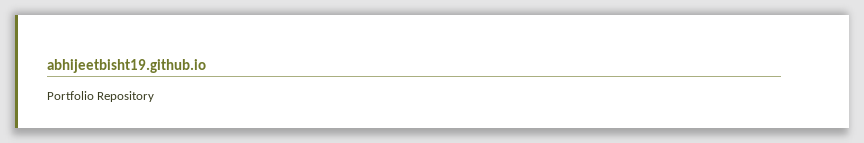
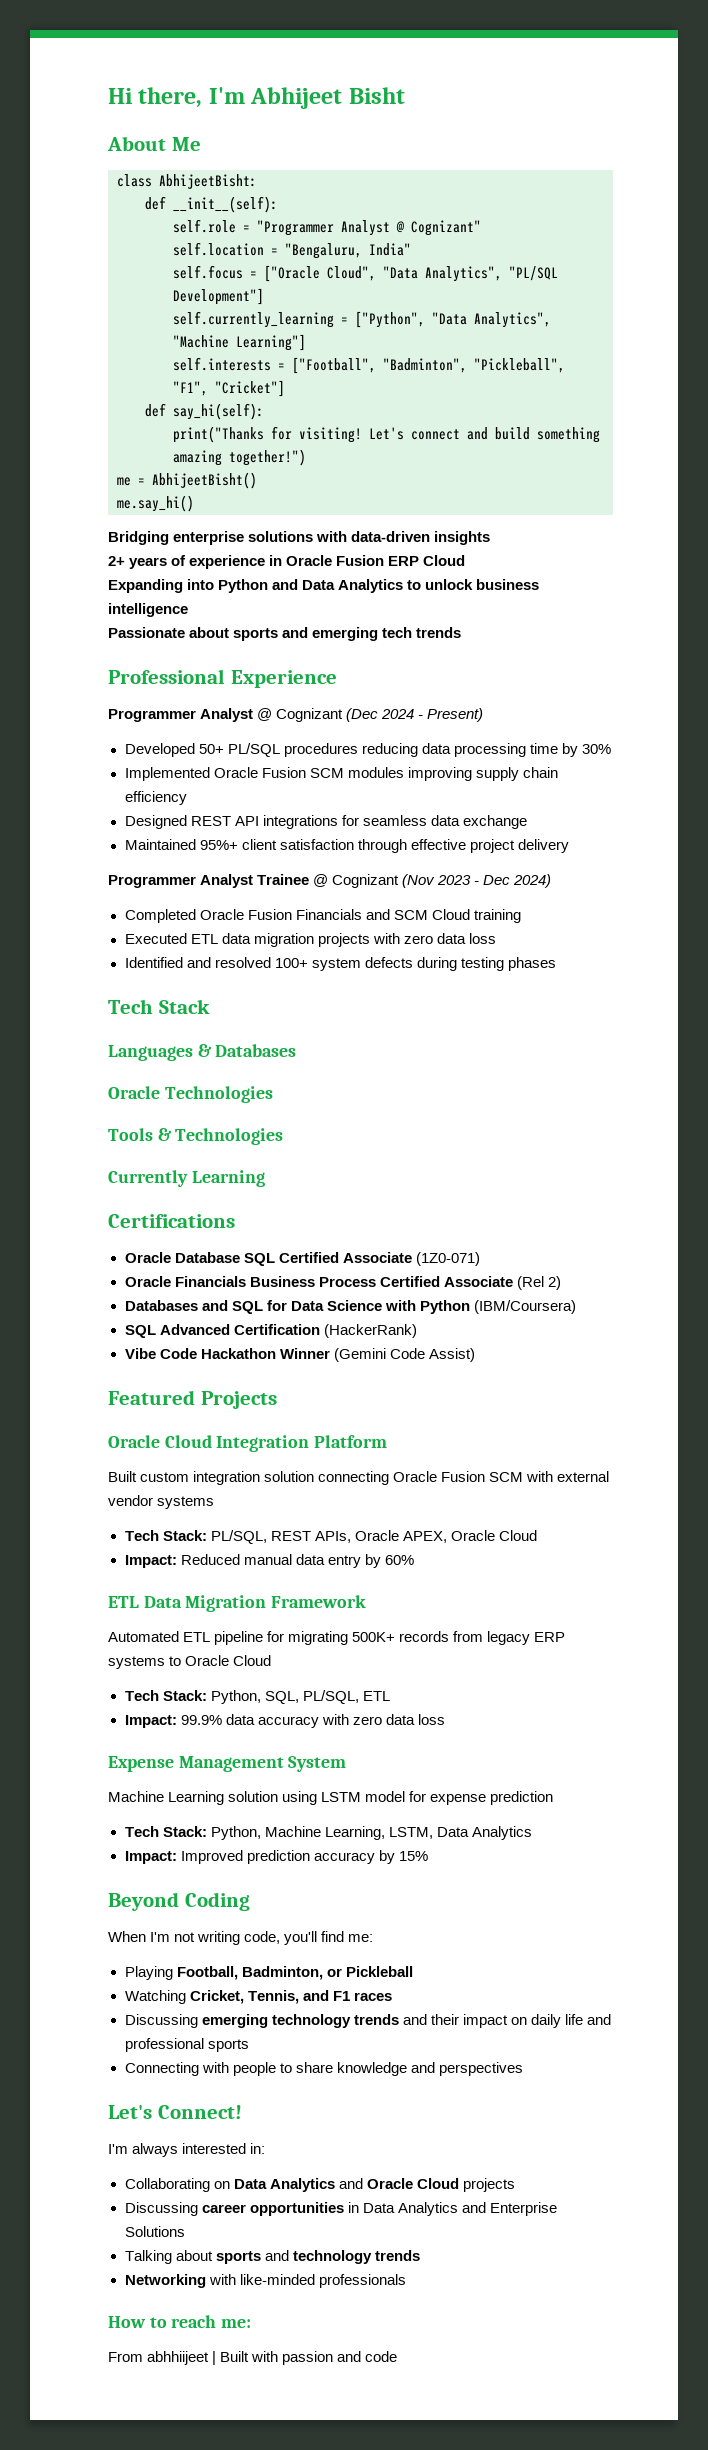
[47,59,206,73] [47,91,155,102] abhijeetbisht19.github.io // Portfolio Repository -> [108,87,405,109] [107,136,201,151] [117,174,257,189] [145,196,278,213] [173,219,481,236] [173,242,411,259] [173,265,558,282] [173,288,264,305] [173,311,551,328] [173,334,306,351] [173,357,565,374] [173,380,285,397] [145,403,264,420] [173,426,600,443] [173,449,306,466] [117,472,257,489] [117,495,194,512] [108,531,491,545] [108,555,466,569] [108,579,540,593] [108,603,188,617] [108,627,462,641] [108,669,337,688] [108,708,484,722] [124,743,611,757] [124,767,558,781] [124,791,187,805] [124,815,527,829] [124,839,569,853] [108,874,552,888] [124,909,521,923] [124,933,496,947] [124,957,556,971] [108,999,210,1014] [108,1044,297,1061] [108,1086,273,1103] [108,1128,284,1145] [108,1170,265,1187] [108,1214,235,1228] [124,1252,480,1266] [124,1276,561,1290] [124,1300,576,1314] [124,1324,417,1338] [124,1348,475,1362] [108,1390,277,1409] [108,1435,388,1452] [108,1471,610,1485] [108,1495,215,1509] [124,1530,537,1544] [124,1554,414,1568] [108,1595,367,1612] [108,1631,566,1645] [108,1655,272,1669] [124,1690,390,1704] [124,1714,445,1728] [108,1756,347,1772] [108,1791,554,1805] [124,1826,532,1840] [124,1850,428,1864] [108,1892,250,1911] [108,1931,374,1945] [124,1966,413,1980] [124,1990,392,2004] [124,2014,612,2028] [124,2038,249,2052] [124,2062,523,2076] [108,2105,242,2119] [108,2143,266,2157] [124,2178,515,2192] [124,2202,557,2216] [124,2226,185,2237] [124,2250,420,2264] [124,2274,406,2288] [108,2315,252,2328] [108,2351,398,2365] Hi there, I'm Abhijeet Bisht // About Me // class AbhijeetBisht: // def __init__(self): // self.role = "Programmer Analyst @ Cognizant" // self.location = "Bengaluru, India" // self.focus = ["Oracle Cloud", "Data Analytics", "PL/SQL Development"] // self.currently_learning = ["Python", "Data Analytics", "Machine Learning"] // self.interests = ["Football", "Badminton", "Pickleball", "F1", "Cricket"] // def say_hi(self): // print("Thanks for visiting! Let's connect and build something amazing together!") // me = AbhijeetBisht() // me.say_hi() // Bridging enterprise solutions with data-driven insights // 2+ years of experience in Oracle Fusion ERP Cloud // Expanding into Python and Data Analytics to unlock business intelligence // Passionate about sports and emerging tech trends // Professional Experience // Programmer Analyst @ Cognizant (Dec 2024 - Present) // Developed 50+ PL/SQL procedures reducing data processing time by 30% // Implemented Oracle Fusion SCM modules improving supply chain efficiency // Designed REST API integrations for seamless data exchange // Maintained 95%+ client satisfaction through effective project delivery // Programmer Analyst Trainee @ Cognizant (Nov 2023 - Dec 2024) // Completed Oracle Fusion Financials and SCM Cloud training // Executed ETL data migration projects with zero data loss // Identified and resolved 100+ system defects during testing phases // Tech Stack // Languages & Databases // Oracle Technologies // Tools & Technologies // Currently Learning // Certifications // Oracle Database SQL Certified Associate (1Z0-071) // Oracle Financials Business Process Certified Associate (Rel 2) // Databases and SQL for Data Science with Python (IBM/Coursera) // SQL Advanced Certification (HackerRank) // Vibe Code Hackathon Winner (Gemini Code Assist) // Featured Projects // Oracle Cloud Integration Platform // Built custom integration solution connecting Oracle Fusion SCM with external vendor systems // Tech Stack: PL/SQL, REST APIs, Oracle APEX, Oracle Cloud // Impact: Reduced manual data entry by 60% // ETL Data Migration Framework // Automated ETL pipeline for migrating 500K+ records from legacy ERP systems to Oracle Cloud // Tech Stack: Python, SQL, PL/SQL, ETL // Impact: 99.9% data accuracy with zero data loss // Expense Management System // Machine Learning solution using LSTM model for expense prediction // Tech Stack: Python, Machine Learning, LSTM, Data Analytics // Impact: Improved prediction accuracy by 15% // Beyond Coding // When I'm not writing code, you'll find me: // Playing Football, Badminton, or Pickleball // Watching Cricket, Tennis, and F1 races // Discussing emerging technology trends and their impact on daily life and professional sports // Connecting with people to share knowledge and perspectives // Let's Connect! // I'm always interested in: // Collaborating on Data Analytics and Oracle Cloud projects // Discussing career opportunities in Data Analytics and Enterprise Solutions // Talking about sports and technology trends // Networking with like-minded professionals // How to reach me: // From abhhiijeet | Built with passion and code

